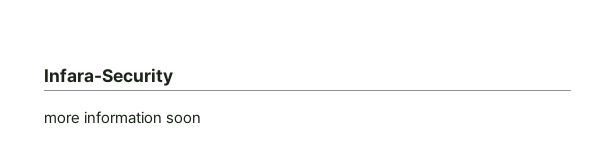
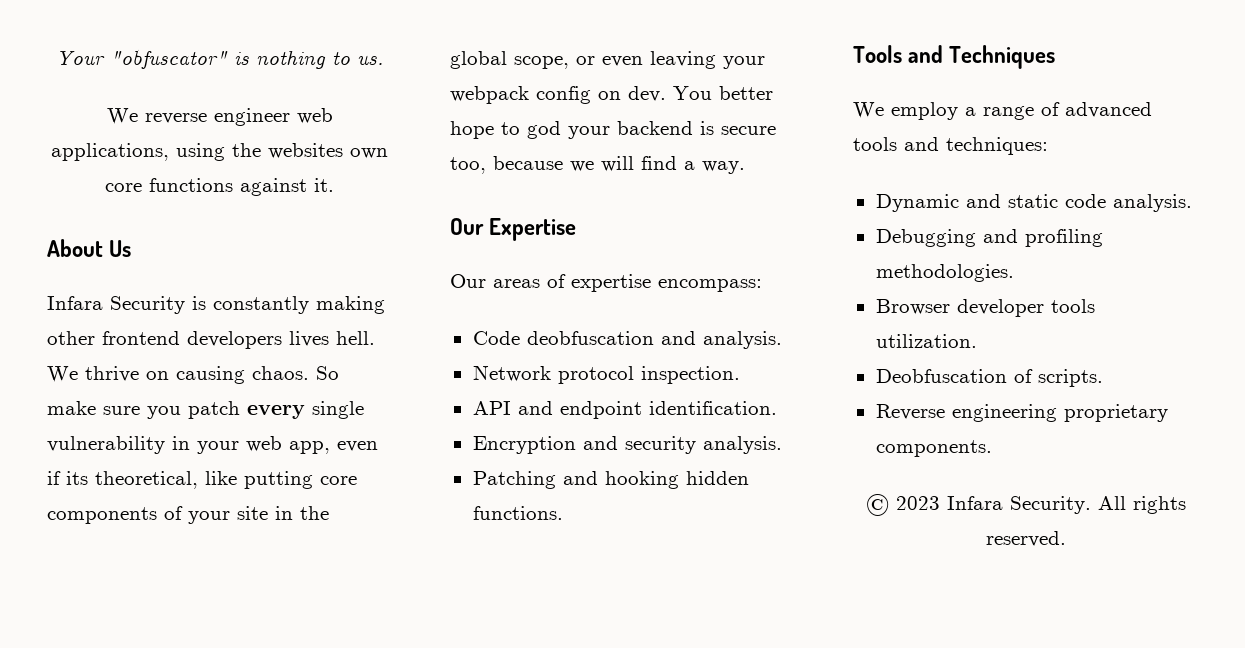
[44,68,173,86] [44,111,202,124] Infara-Security // more information soon -> [56,49,383,69] [106,108,333,126] [51,143,388,161] [105,178,334,196] [47,239,132,257] [47,296,385,314] [47,331,375,349] [47,366,339,384] [47,401,364,419] [47,436,378,454] [47,471,357,489] [47,506,329,524] [450,51,765,69] [450,86,773,104] [450,121,776,139] [450,156,745,174] [450,218,577,241] [450,274,762,292] [472,331,782,349] [472,365,740,384] [472,401,777,419] [472,436,782,454] [472,471,749,489] [472,506,563,520] [853,45,1056,69] [853,102,1152,120] [853,137,1048,155] [875,194,1192,212] [875,229,1103,247] [875,264,1014,282] [875,299,1095,317] [875,334,977,348] [875,369,1103,387] [875,404,1168,422] [875,440,992,457] [865,494,1186,516] [985,531,1066,547] Your "obfuscator" is nothing to us. // We reverse engineer web applications, using the websites own core functions against it. // About Us // Infara Security is constantly making other frontend developers lives hell. We thrive on causing chaos. So make sure you patch every single vulnerability in your web app, even if its theoretical, like putting core components of your site in the global scope, or even leaving your webpack config on dev. You better hope to god your backend is secure too, because we will find a way. // Our Expertise // Our areas of expertise encompass: // Code deobfuscation and analysis. // Network protocol inspection. // API and endpoint identification. // Encryption and security analysis. // Patching and hooking hidden functions. // Tools and Techniques // We employ a range of advanced tools and techniques: // Dynamic and static code analysis. // Debugging and profiling methodologies. // Browser developer tools utilization. // Deobfuscation of scripts. // Reverse engineering proprietary components. // © 2023 Infara Security. All rights reserved.

